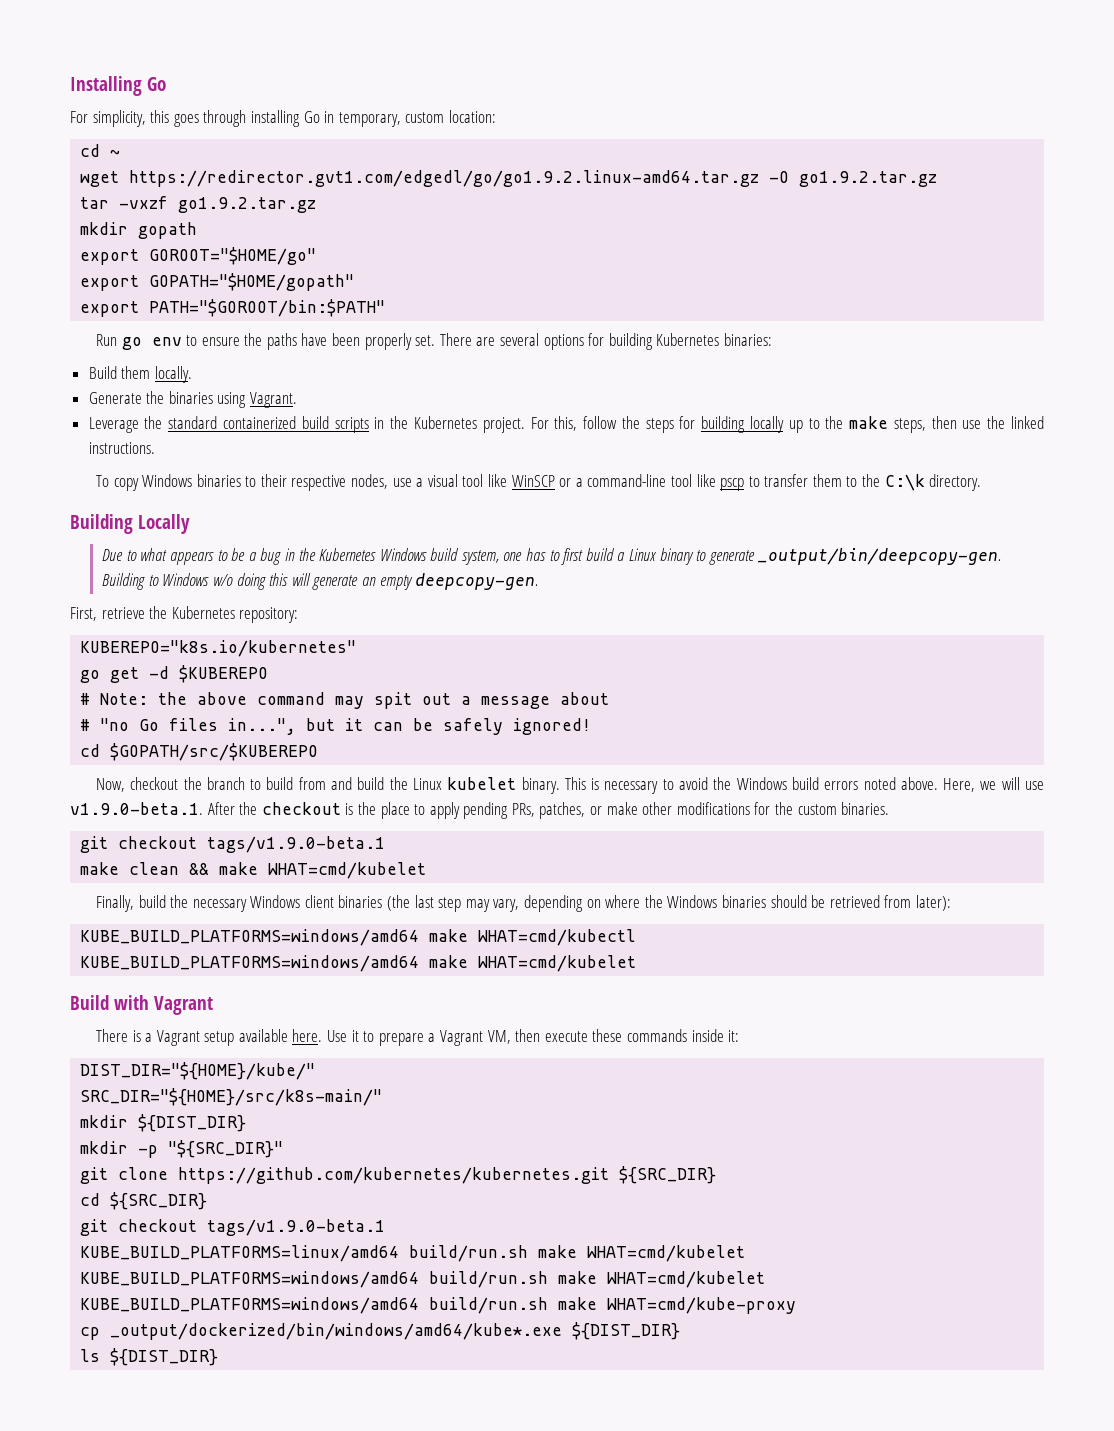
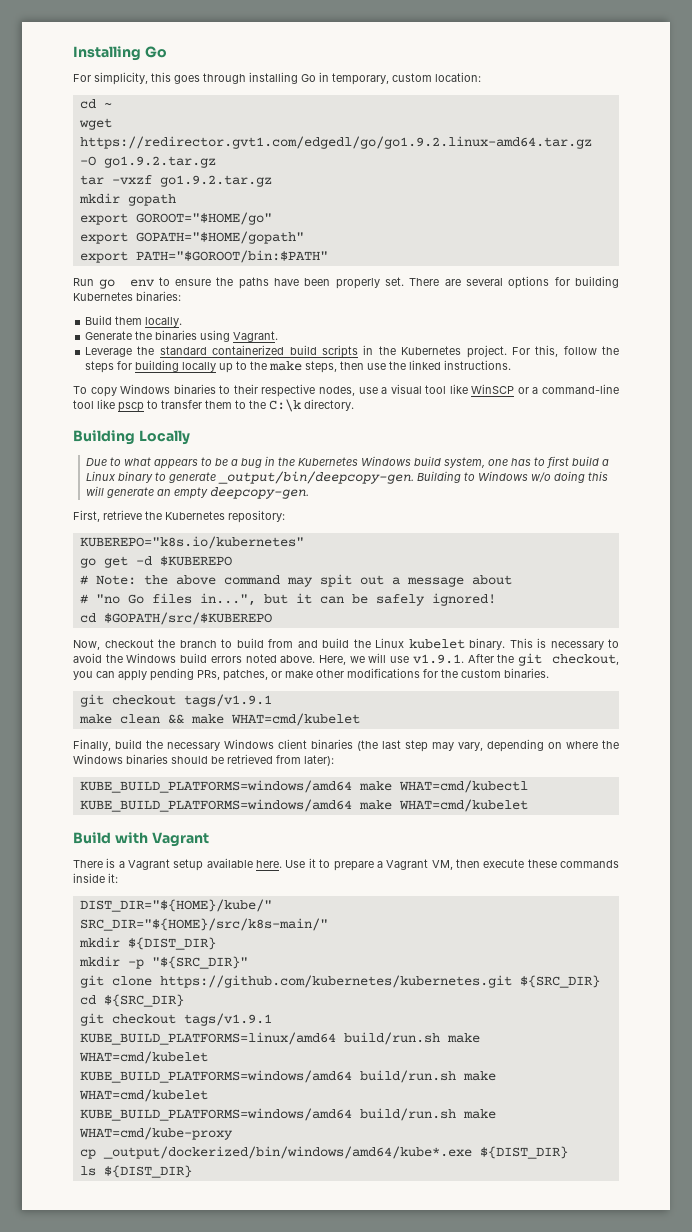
[70,802,203,815] v1.9.0-beta.1. -> [412,654,464,664] v1.9.1.
[261,802,426,819] checkout is the place to -> [518,653,620,666] [73,671,115,680] git checkout, you can
[207,836,386,853] tags/v1.9.0-beta.1 -> [183,694,272,707] tags/v1.9.1
[207,1219,386,1236] tags/v1.9.0-beta.1 -> [183,1013,272,1026] tags/v1.9.1

